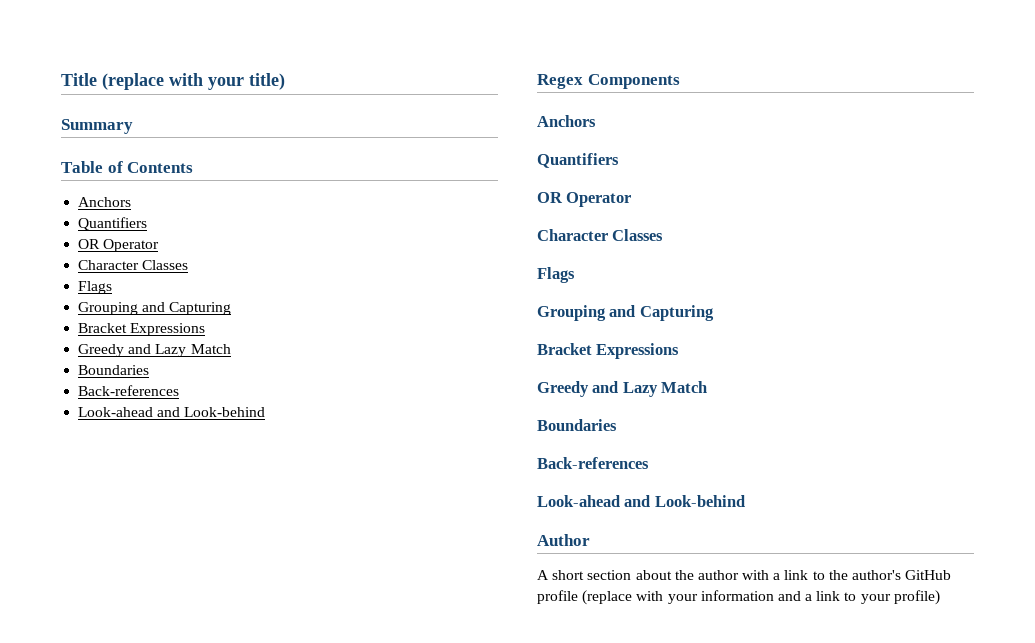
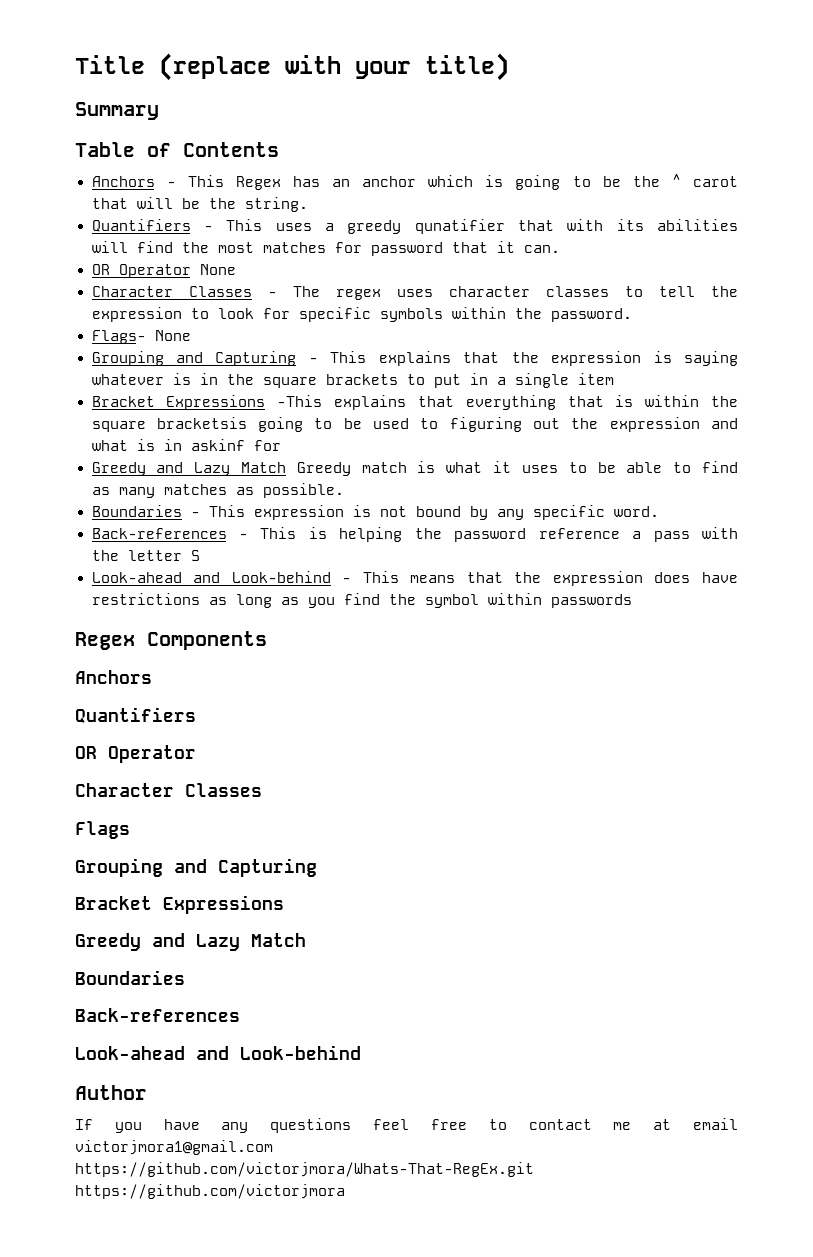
[78,217,148,231] [78,239,160,252] [78,260,189,270] [78,281,113,294] [78,302,232,315] [78,323,206,336] [78,344,231,357] [78,365,150,375] [78,385,180,396] [78,407,266,417] // Quantifiers // OR Operator // Character Classes // Flags // Grouping and Capturing // Bracket Expressions // Greedy and Lazy Match // Boundaries // Back-references // Look-ahead and Look-behind -> [166,174,738,190] [91,197,308,212] [91,219,739,234] [91,241,560,256] [91,264,236,278] [91,286,738,300] [91,307,632,322] [91,330,191,344] [91,351,738,366] [91,373,614,388] [91,395,739,410] [91,417,738,432] [91,439,281,451] [91,461,738,476] [91,483,344,498] [91,505,659,520] [91,527,738,542] [91,550,200,561] [91,571,738,586] [91,593,632,608] - This Regex has an anchor which is going to be the ^ carot that will be the string. // Quantifiers - This uses a greedy qunatifier that with its abilities will find the most matches for password that it can. // OR Operator None // Character Classes - The regex uses character classes to tell the expression to look for specific symbols within the password. // Flags- None // Grouping and Capturing - This explains that the expression is saying whatever is in the square brackets to put in a single item // Bracket Expressions -This explains that everything that is within the square bracketsis going to be used to figuring out the expression and what is in askinf for // Greedy and Lazy Match Greedy match is what it uses to be able to find as many matches as possible. // Boundaries - This expression is not bound by any specific word. // Back-references - This is helping the password reference a pass with the letter S // Look-ahead and Look-behind - This means that the expression does have restrictions as long as you find the symbol within passwords
[537,570,952,580] [537,590,940,605] A short section about the author with a link to the author's GitHub profile (replace with your information and a link to your profile) -> [75,1118,739,1133] [75,1140,273,1155] [75,1162,534,1177] [75,1184,345,1199] If you have any questions feel free to contact me at email victorjmora1@gmail.com https://github.com/victorjmora/Whats-That-RegEx.git https://github.com/victorjmora

